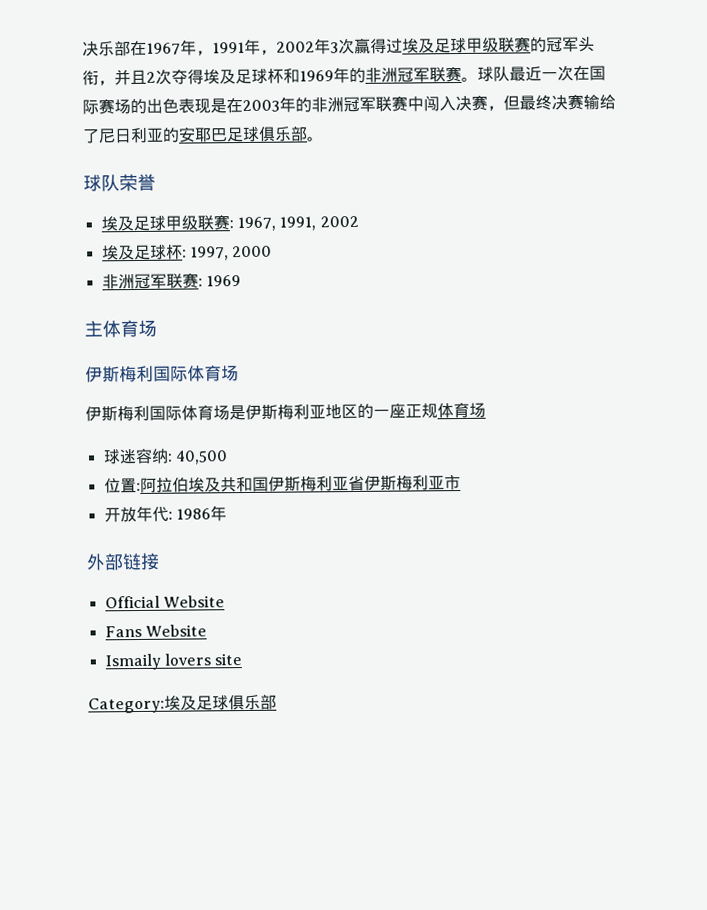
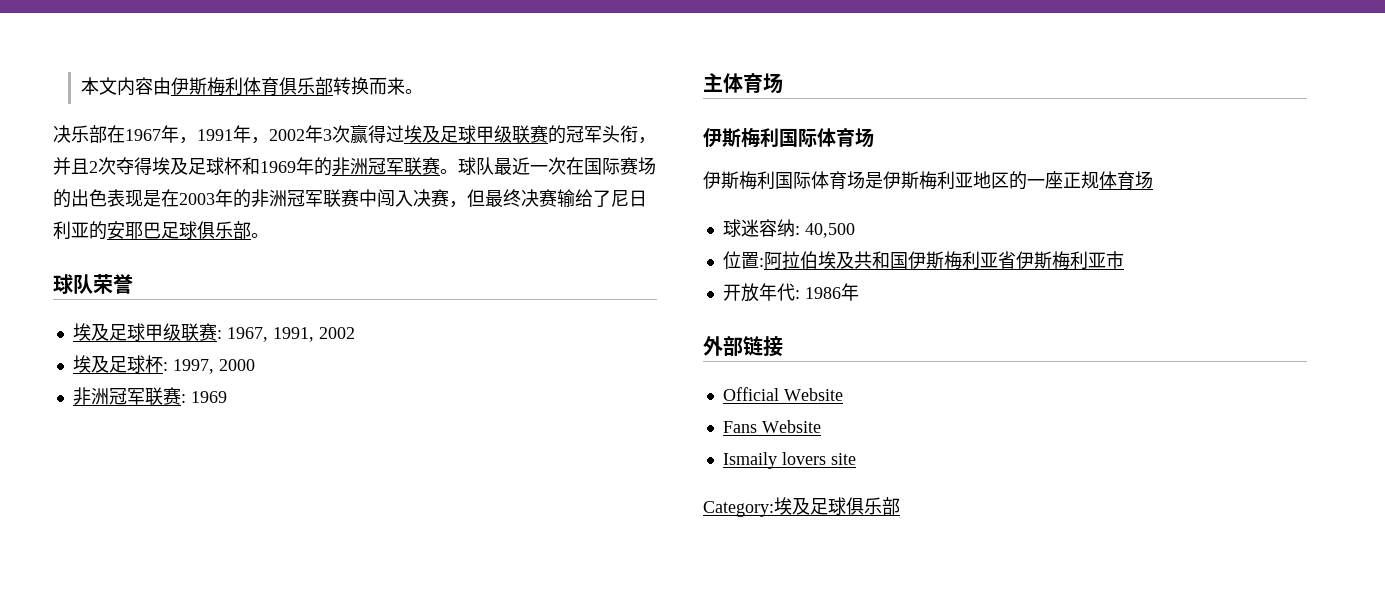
(82, 49) none -> [80,77,423,96] 本文内容由伊斯梅利体育俱乐部转换而来。 //

